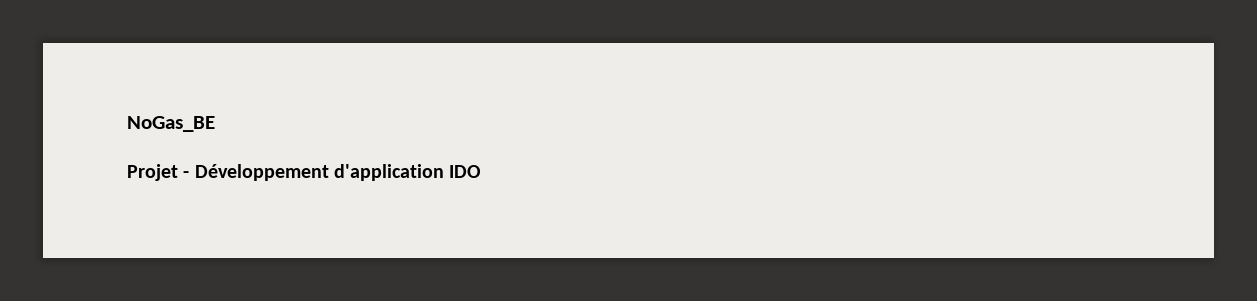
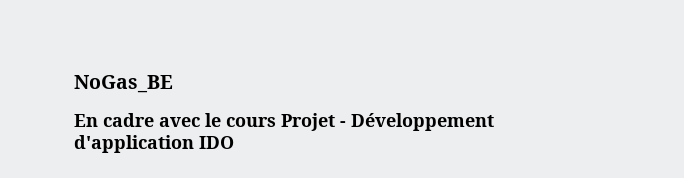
(215, 124) none -> [74,113,276,127] En cadre avec le cours

